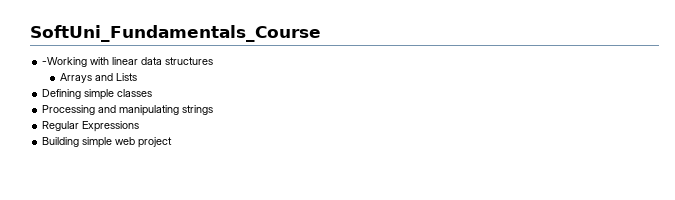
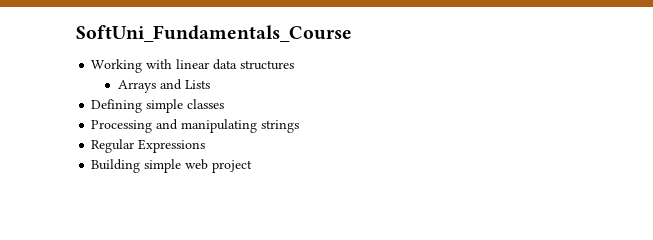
[42,57,88,67] -Working -> [91,59,143,73] Working

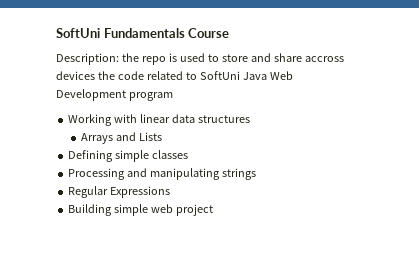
[76,25,352,42] SoftUni_Fundamentals_Course -> [56,28,230,38] [56,53,344,65] [56,71,293,80] [56,89,173,101] SoftUni Fundamentals Course // Description: the repo is used to store and share accross devices the code related to SoftUni Java Web Development program

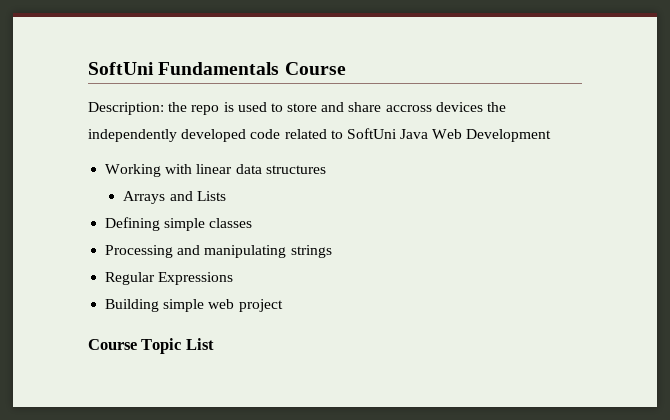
(115, 75) none -> [88,129,247,142] independently developed
[128,92,173,101] program -> (552, 135) none
(214, 210) none -> [88,338,214,354] // Course Topic List

